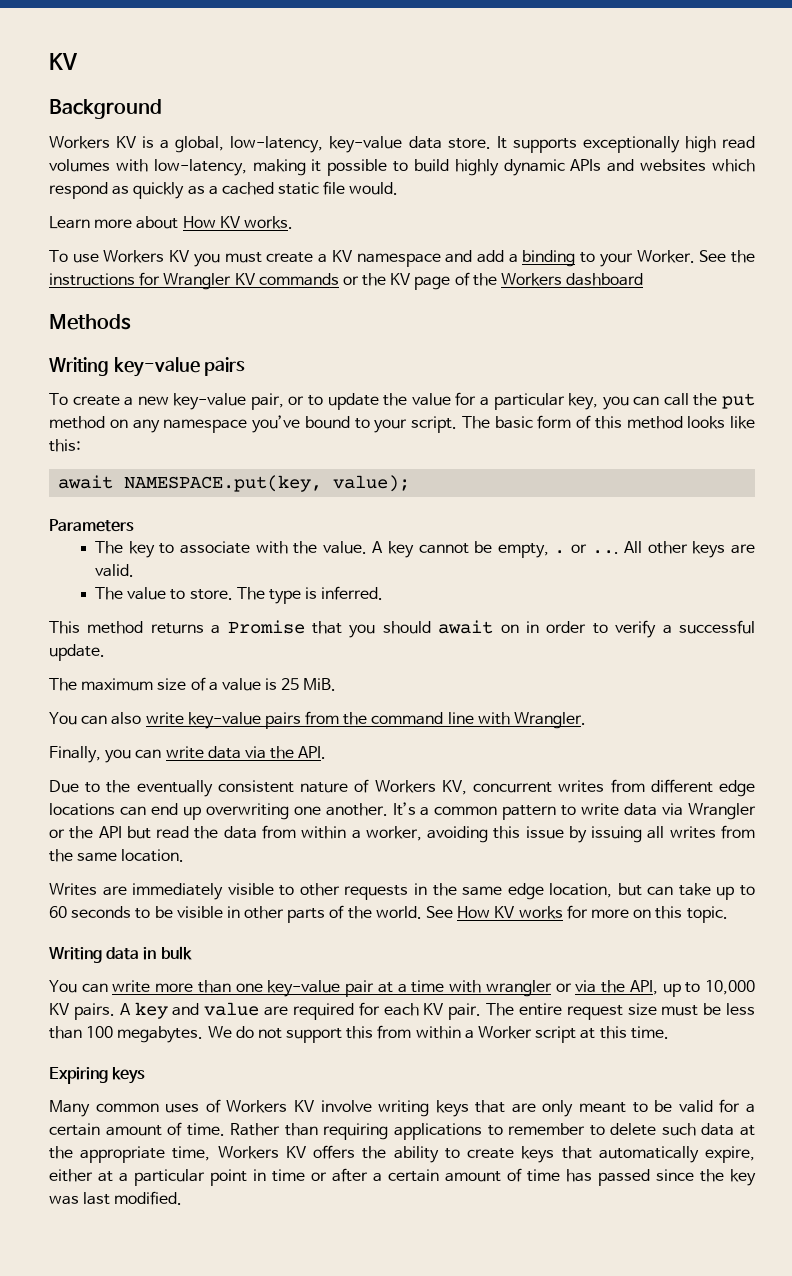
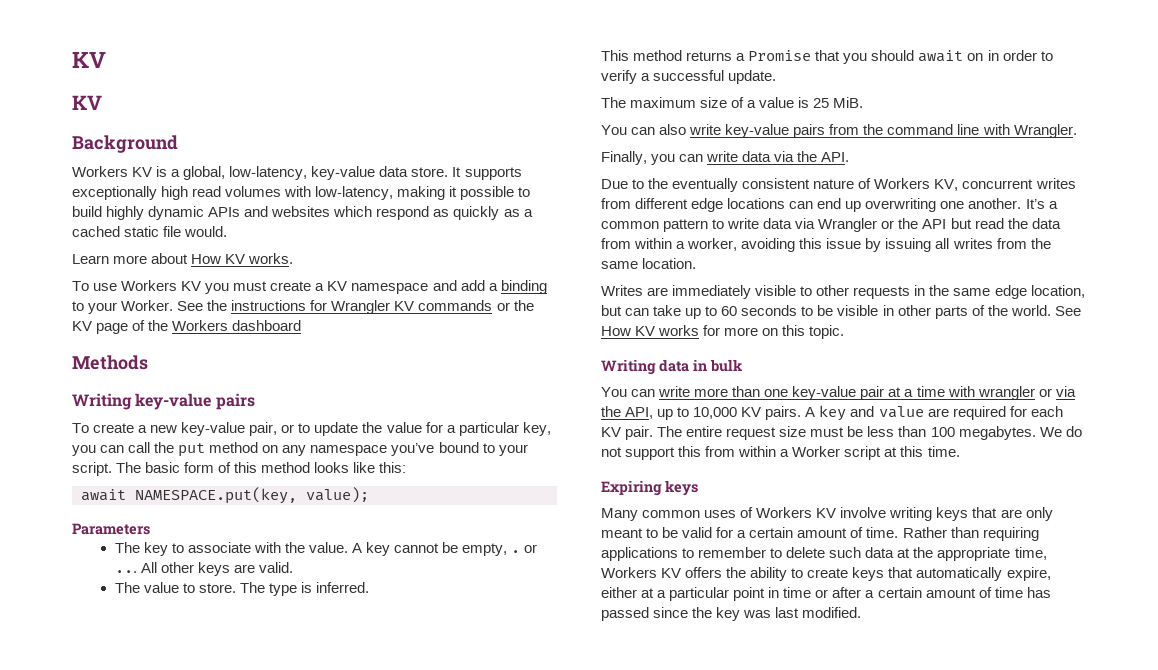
[49,53,78,70] KV -> [72,52,106,68] [72,95,102,110] KV // KV

